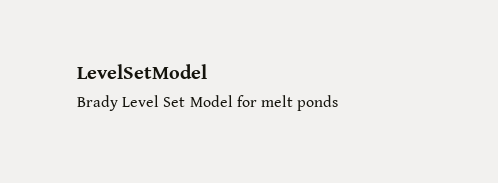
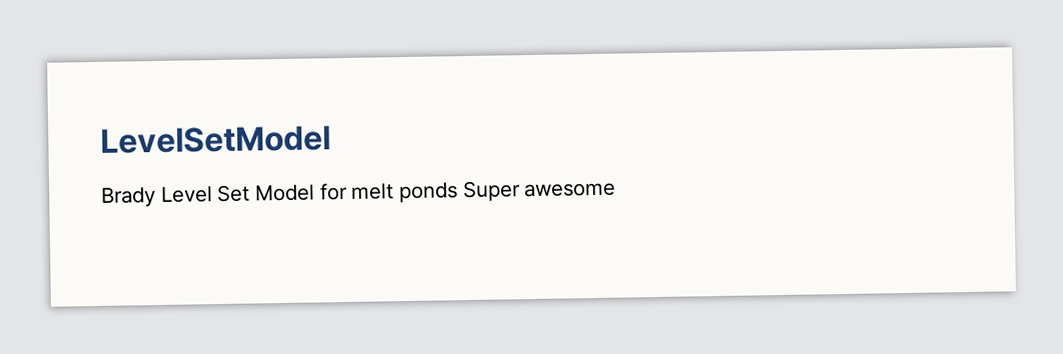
(339, 103) none -> [462,180,617,203] Super awesome

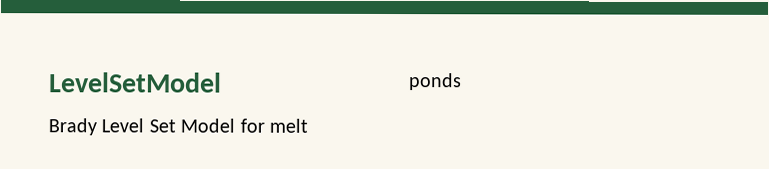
[462,180,617,203] Super awesome -> (462, 82) none

